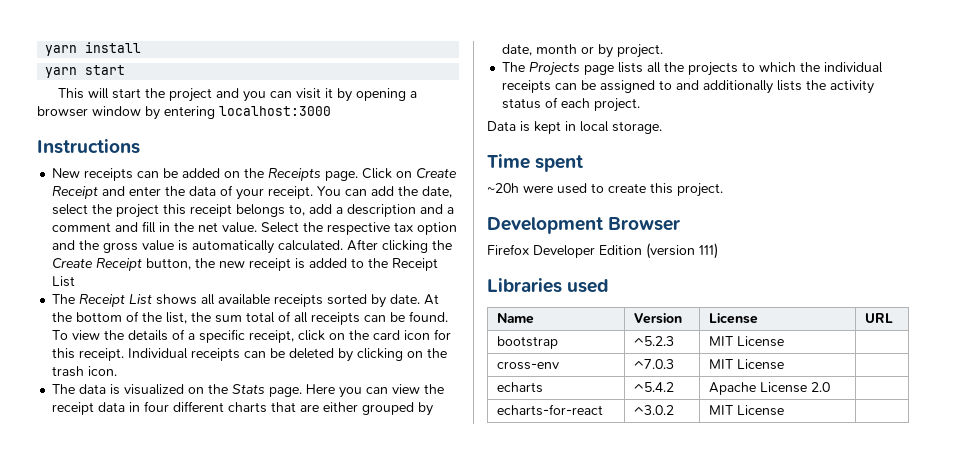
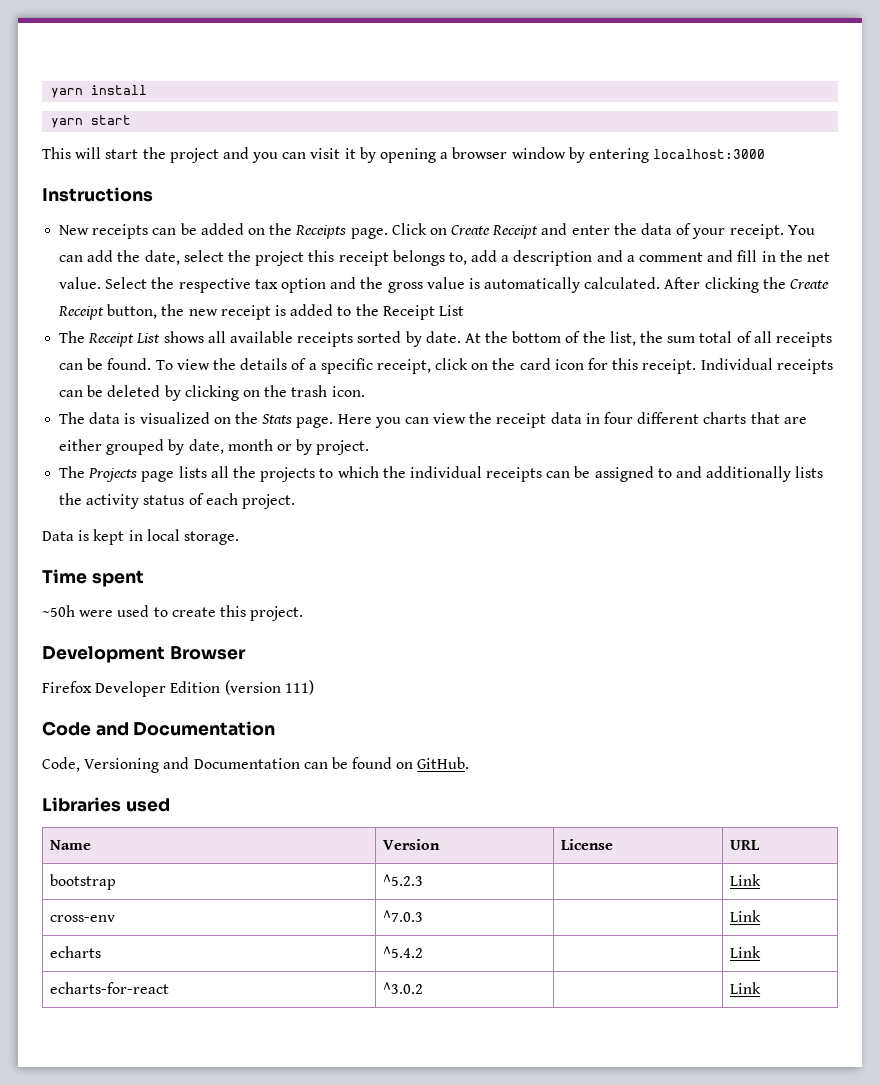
[487,183,519,193] ~20h -> [42,605,75,617] ~50h
(718, 251) none -> [42,721,276,736] [42,757,470,773] // Code and Documentation // Code, Versioning and Documentation can be found on GitHub.
[708,336,784,347] MIT License | -> [729,874,761,886] | Link
[708,359,784,370] MIT License | -> [729,910,761,922] | Link
[708,382,830,395] Apache License 2.0 | -> [729,946,761,958] | Link
[708,405,784,416] MIT License | -> [729,982,761,994] | Link

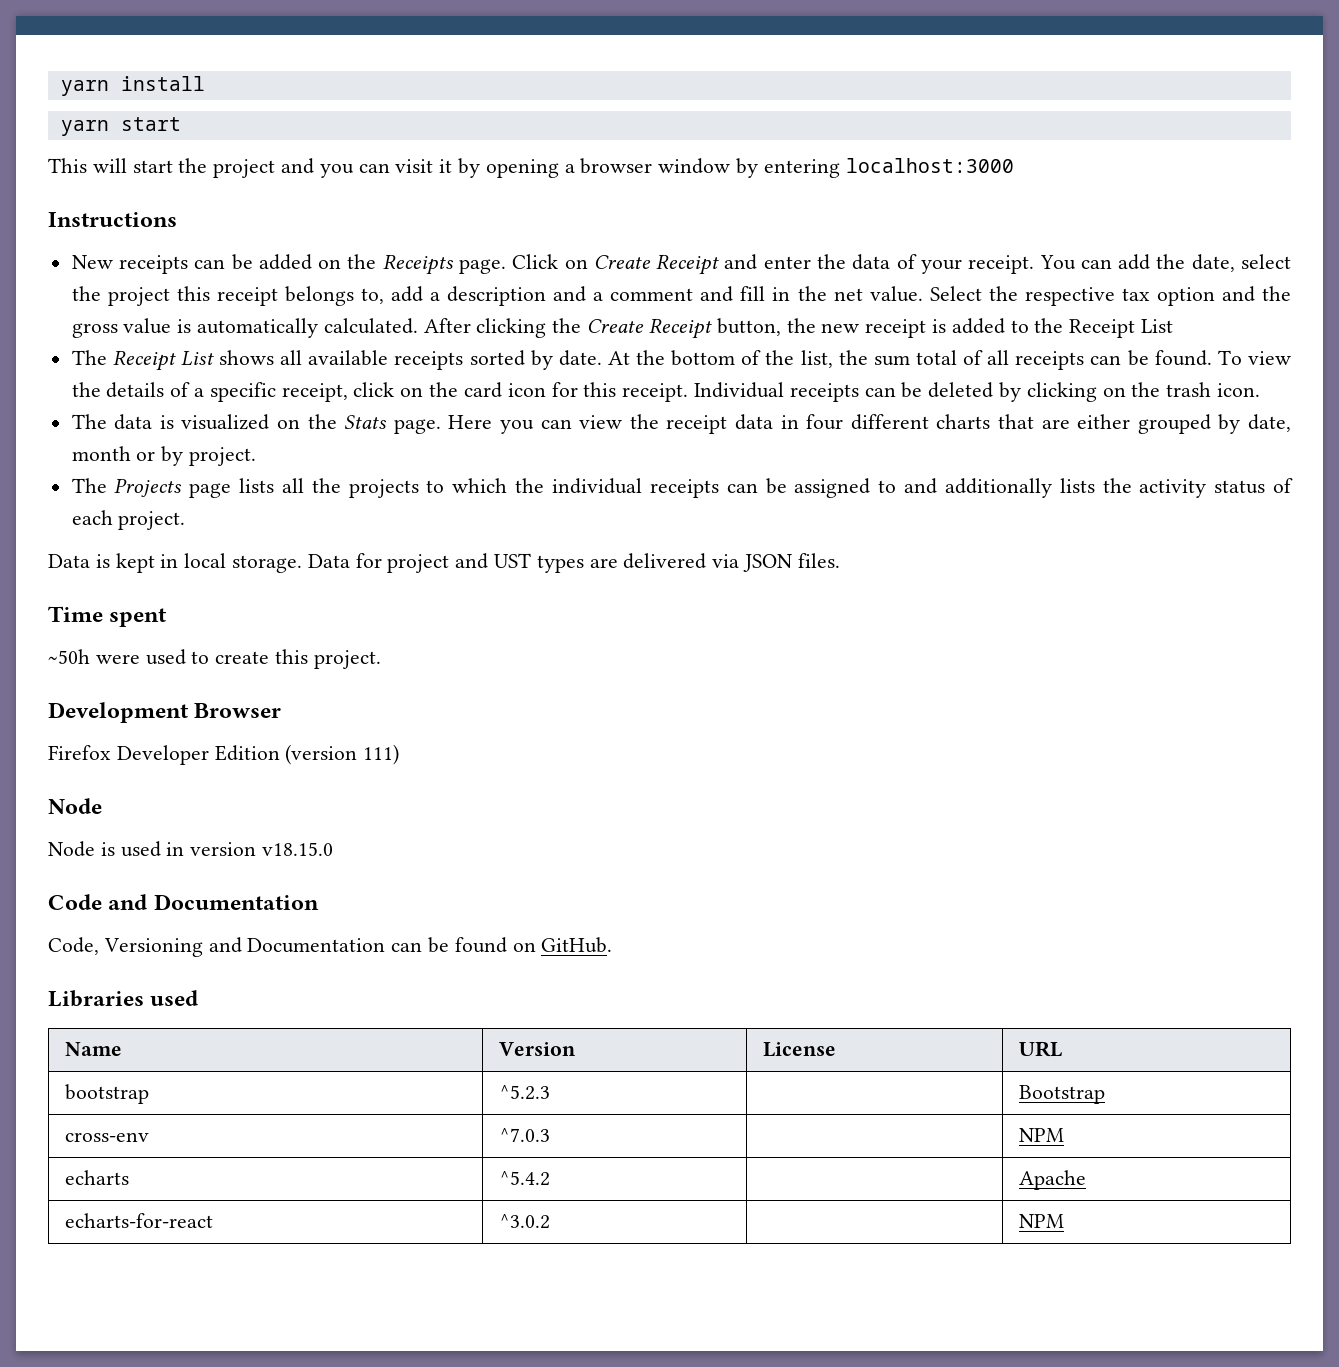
(239, 538) none -> [307,553,840,573] Data for project and UST types are delivered via JSON files.
(314, 687) none -> [48,798,102,814] [48,841,334,857] // Node // Node is used in version v18.15.0
[729,874,761,886] Link -> [1019,1085,1106,1104] Bootstrap
[729,910,761,922] Link -> [1019,1128,1065,1142] NPM
[729,946,761,958] Link -> [1019,1170,1087,1190] Apache
[729,982,761,994] Link -> [1019,1214,1065,1228] NPM

